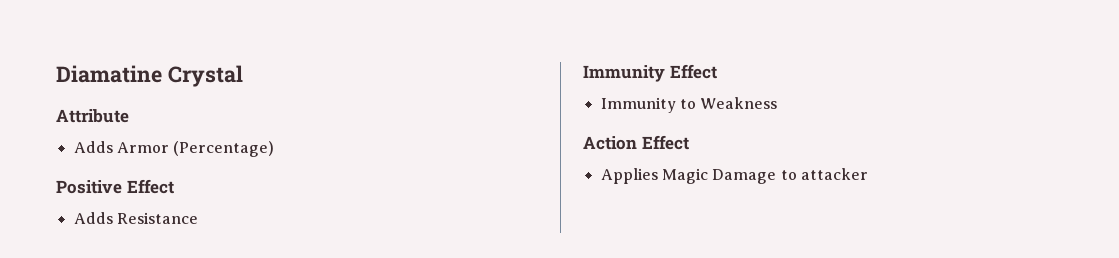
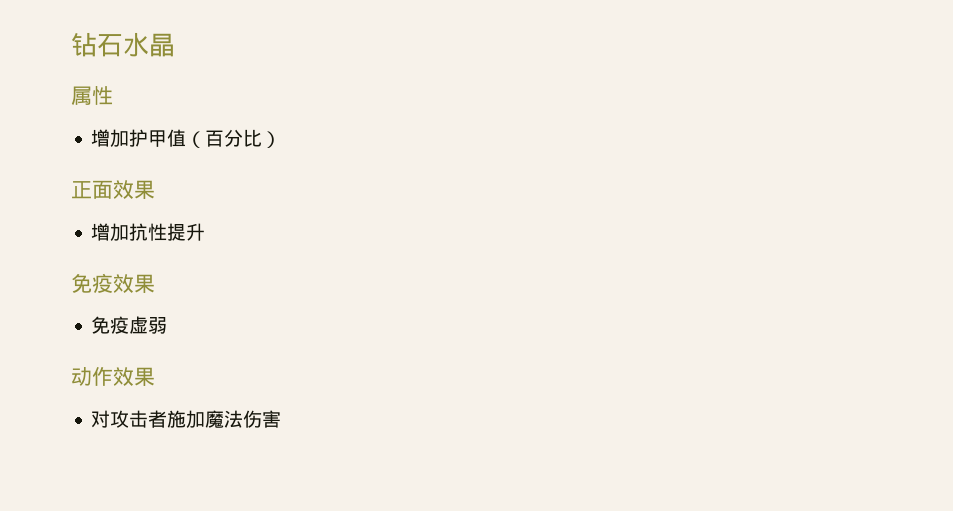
[56,65,243,87] [56,109,129,123] [73,141,275,157] [56,179,174,194] [73,212,198,224] [583,64,717,82] [600,97,778,113] [583,135,689,150] [600,168,868,184] Diamatine Crystal // Attribute // Adds Armor (Percentage) // Positive Effect // Adds Resistance // Immunity Effect // Immunity to Weakness // Action Effect // Applies Magic Damage to attacker -> [71,32,175,57] [71,86,113,105] [91,129,282,148] [71,180,155,199] [91,223,206,241] [71,273,155,293] [91,316,168,334] [71,367,155,386] [91,410,282,428] 钻石水晶 // 属性 // 增加护甲值（百分比） // 正面效果 // 增加抗性提升 // 免疫效果 // 免疫虚弱 // 动作效果 // 对攻击者施加魔法伤害

